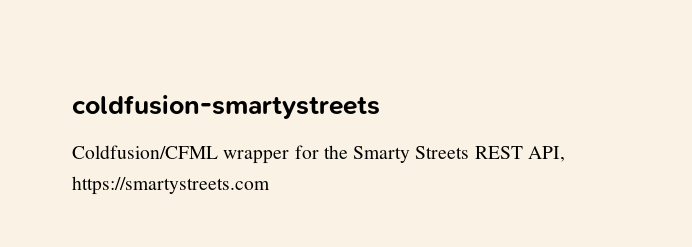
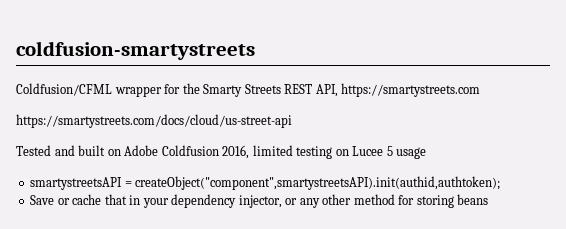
(270, 185) none -> [16,114,292,128] [16,145,427,159] [30,176,501,190] [30,194,489,208] // https://smartystreets.com/docs/cloud/us-street-api // Tested and built on Adobe Coldfusion 2016, limited testing on Lucee 5 usage // smartystreetsAPI = createObject("component",smartystreetsAPI).init(authid,authtoken); // Save or cache that in your dependency injector, or any other method for storing beans

